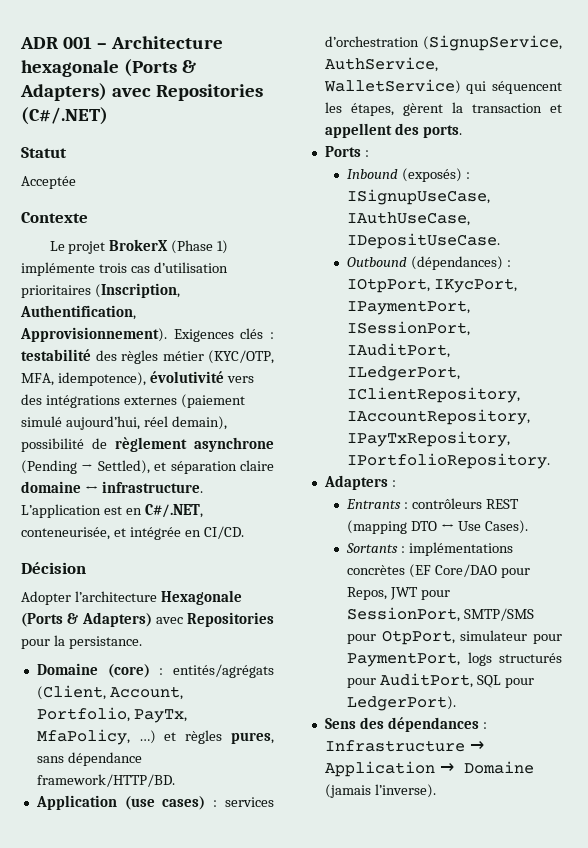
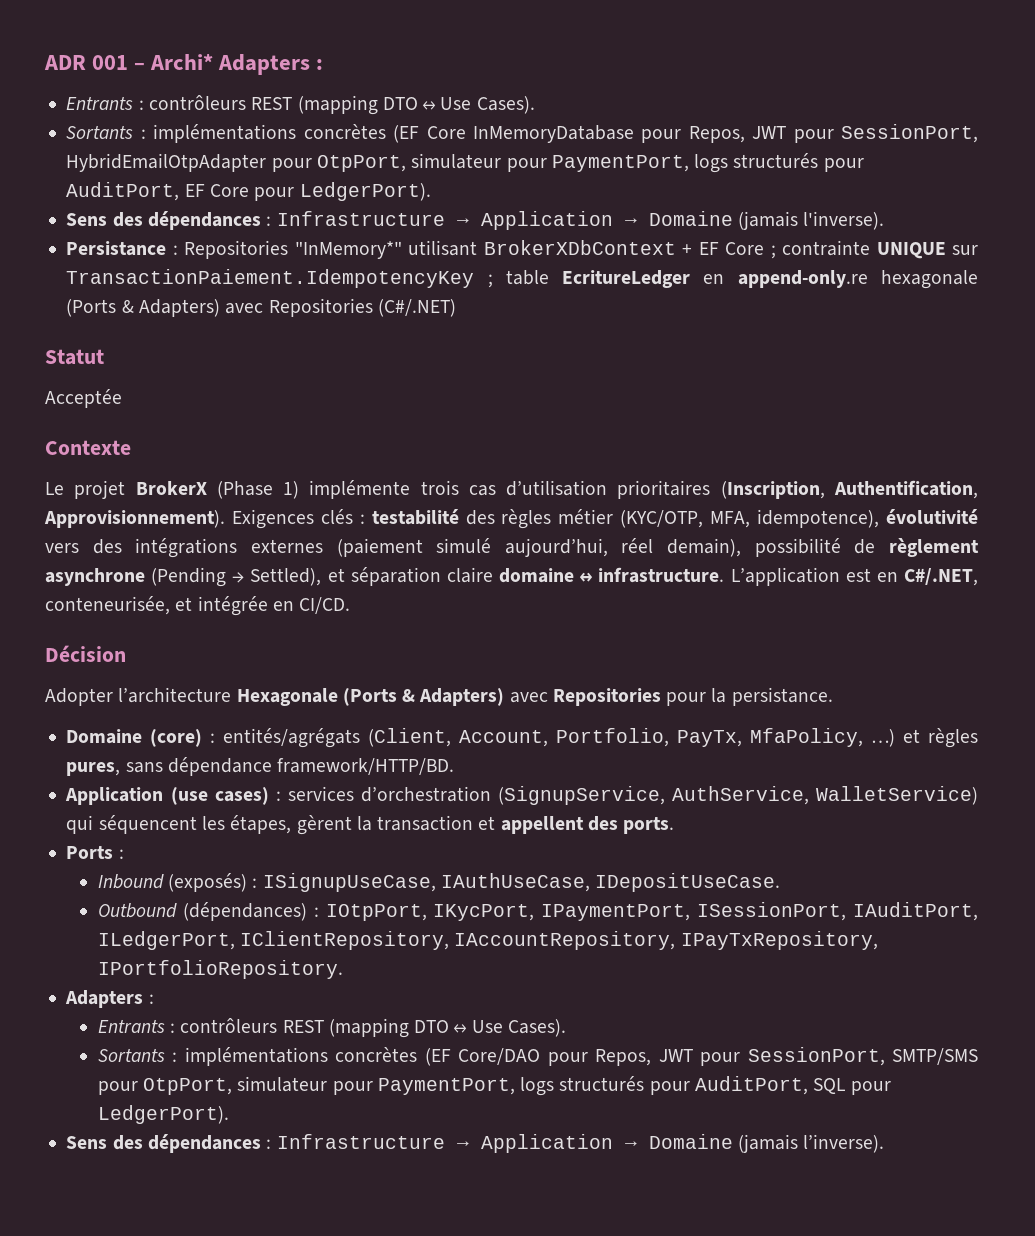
[110,36,223,49] Architecture -> [150,54,324,75] [66,95,535,115] [66,124,978,143] [66,153,864,173] [66,182,431,201] [66,211,885,230] [66,240,978,259] [66,269,868,288] Archi* Adapters : // Entrants : contrôleurs REST (mapping DTO ↔ Use Cases). // Sortants : implémentations concrètes (EF Core InMemoryDatabase pour Repos, JWT pour SessionPort, HybridEmailOtpAdapter pour OtpPort, simulateur pour PaymentPort, logs structurés pour AuditPort, EF Core pour LedgerPort). // Sens des dépendances : Infrastructure → Application → Domaine (jamais l'inverse). // Persistance : Repositories "InMemory*" utilisant BrokerXDbContext + EF Core ; contrainte UNIQUE sur TransactionPaiement.IdempotencyKey ; table EcritureLedger en append-only.re

